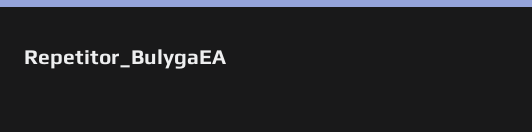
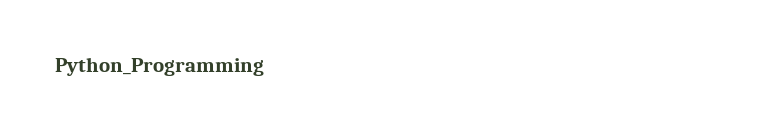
[24,49,226,69] Repetitor_BulygaEA -> [55,57,264,76] Python_Programming

